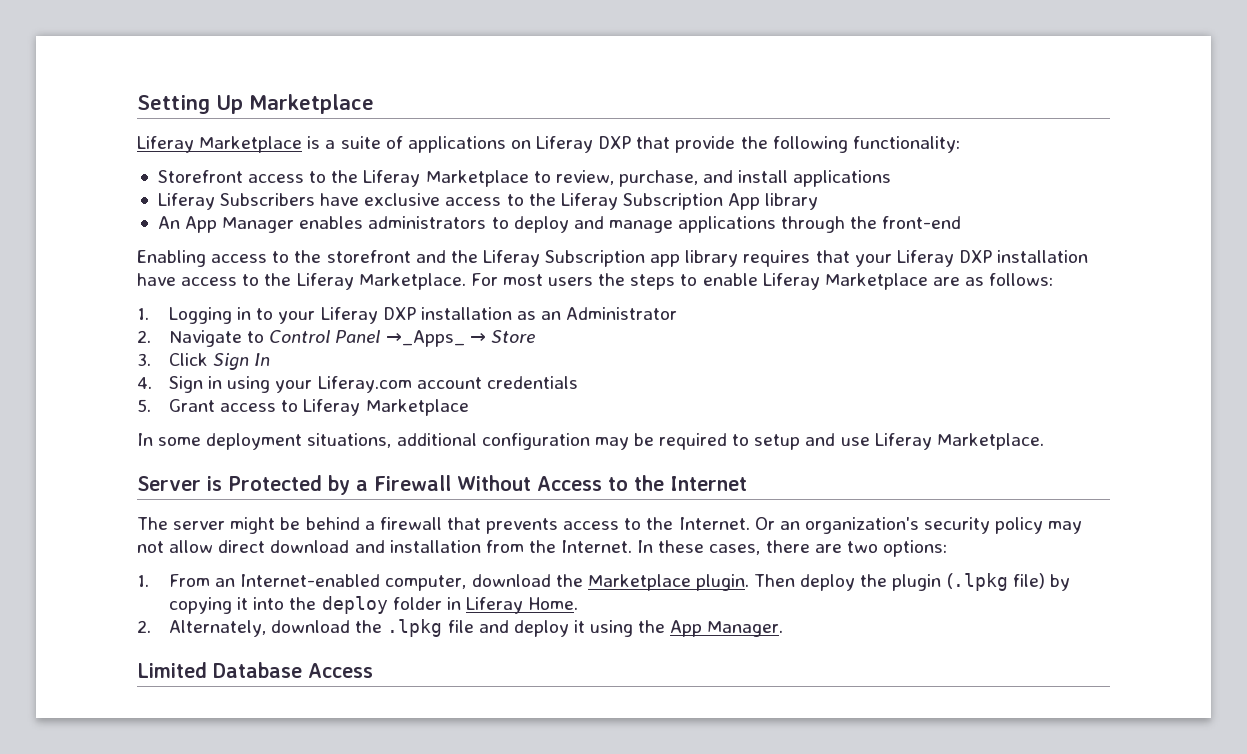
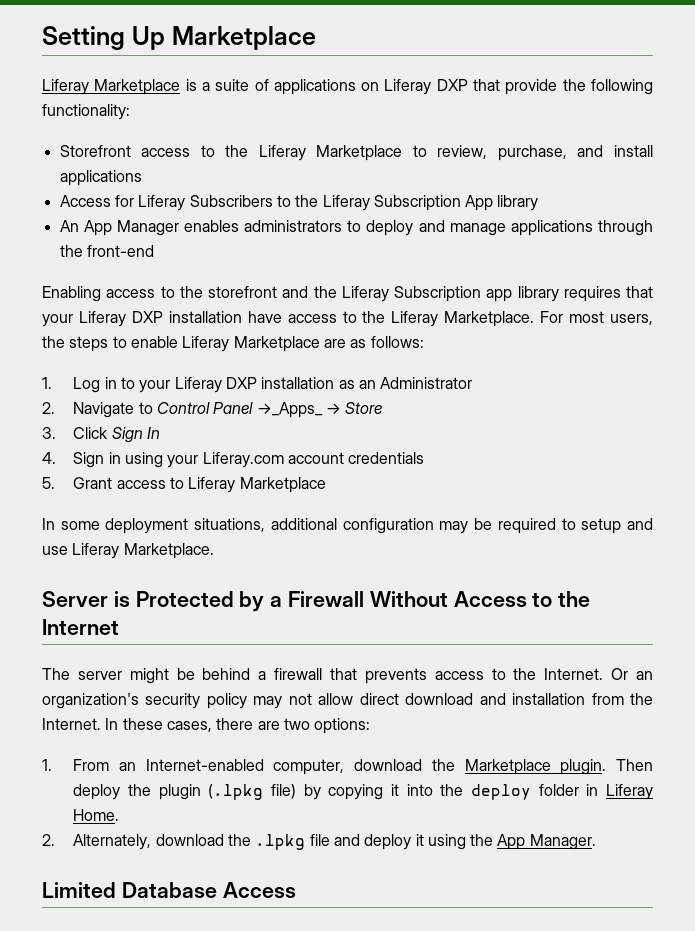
[157,193,502,210] Liferay Subscribers have exclusive access -> [59,195,273,211] Access for Liferay Subscribers
[548,277,594,286] users -> [610,314,653,325] users,
[169,307,233,324] Logging -> [73,377,101,393] Log

